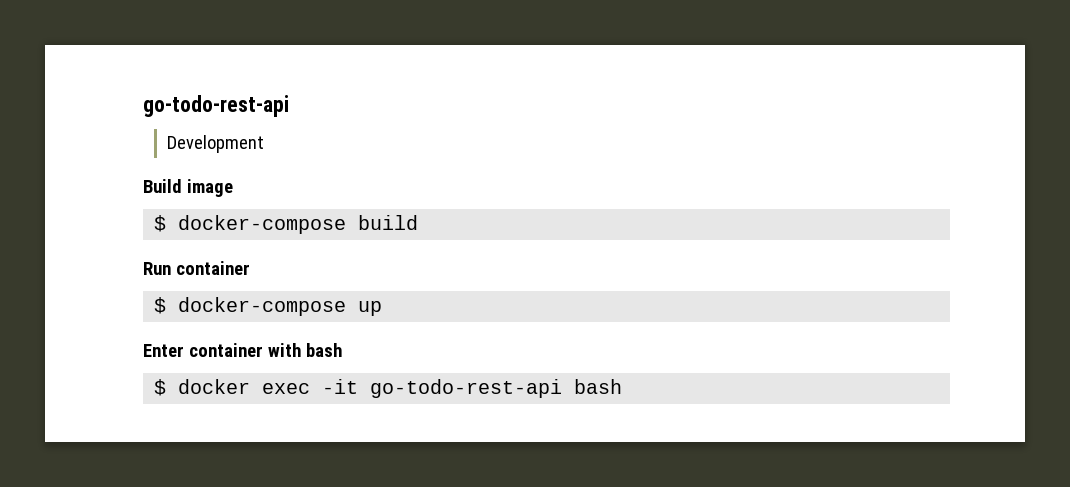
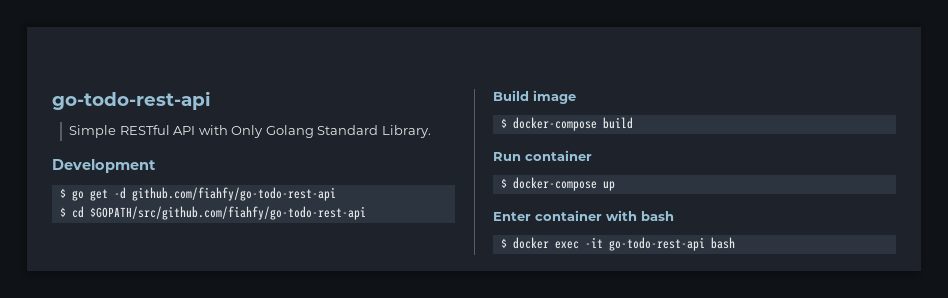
[166,135,264,153] Development -> [69,125,431,138] [52,159,156,173] [59,187,336,201] [59,206,366,220] Simple RESTful API with Only Golang Standard Library. // Development // $ go get -d github.com/fiahfy/go-todo-rest-api // $ cd $GOPATH/src/github.com/fiahfy/go-todo-rest-api

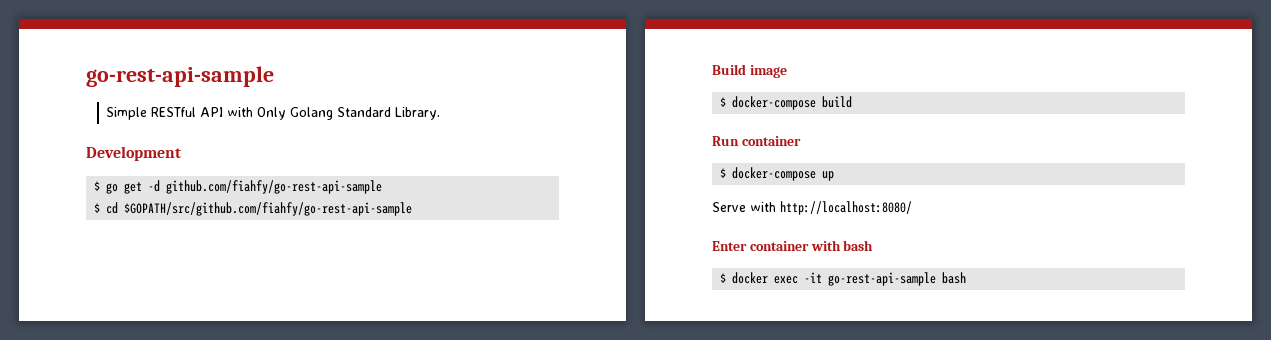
[52,91,211,110] go-todo-rest-api -> [86,66,274,87] go-rest-api-sample
[131,187,336,201] github.com/fiahfy/go-todo-rest-api -> [166,180,383,194] github.com/fiahfy/go-rest-api-sample
[89,206,366,220] $GOPATH/src/github.com/fiahfy/go-todo-rest-api -> [124,202,413,216] $GOPATH/src/github.com/fiahfy/go-rest-api-sample
(615, 186) none -> [712,201,912,215] // Serve with http://localhost:8080/
[608,237,705,251] go-todo-rest-api -> [828,272,937,286] go-rest-api-sample

